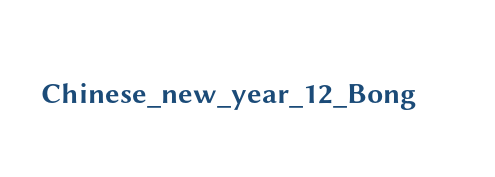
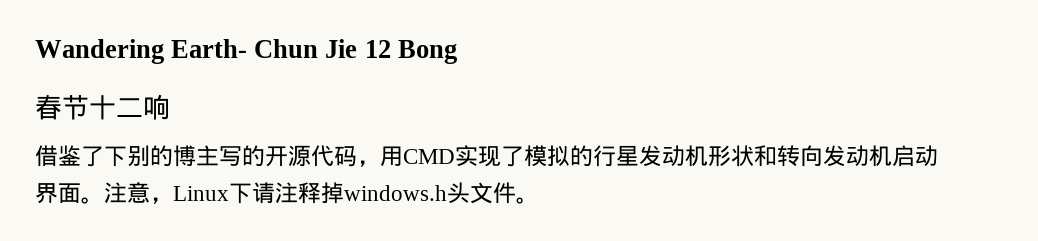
[41,83,416,110] Chinese_new_year_12_Bong -> [35,39,457,64] [35,94,170,120] [35,145,938,167] [35,182,539,204] Wandering Earth- Chun Jie 12 Bong // 春节十二响 // 借鉴了下别的博主写的开源代码，用CMD实现了模拟的行星发动机形状和转向发动机启动界面。注意，Linux下请注释掉windows.h头文件。

